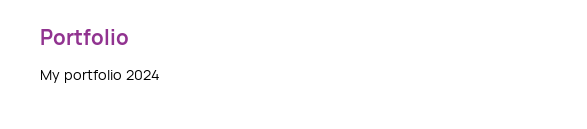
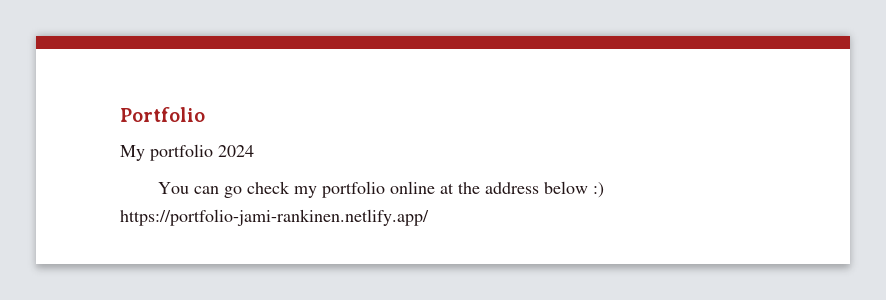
(160, 75) none -> [158,181,605,198] [120,209,429,226] // You can go check my portfolio online at the address below :) https://portfolio-jami-rankinen.netlify.app/

